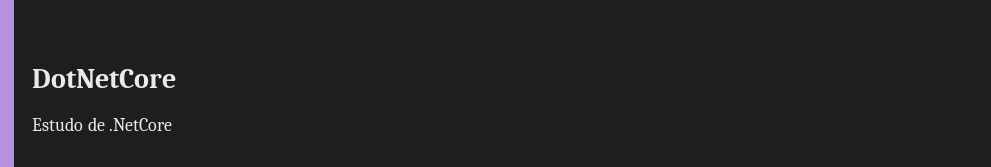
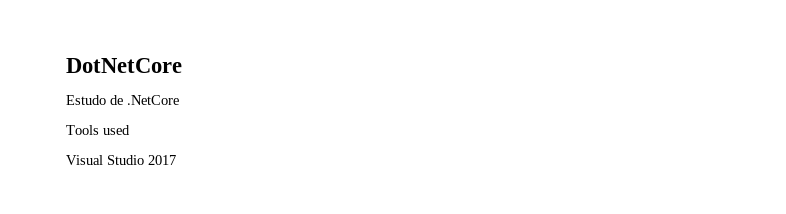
(173, 124) none -> [66,125,130,135] [66,155,176,165] // Tools used // Visual Studio 2017

